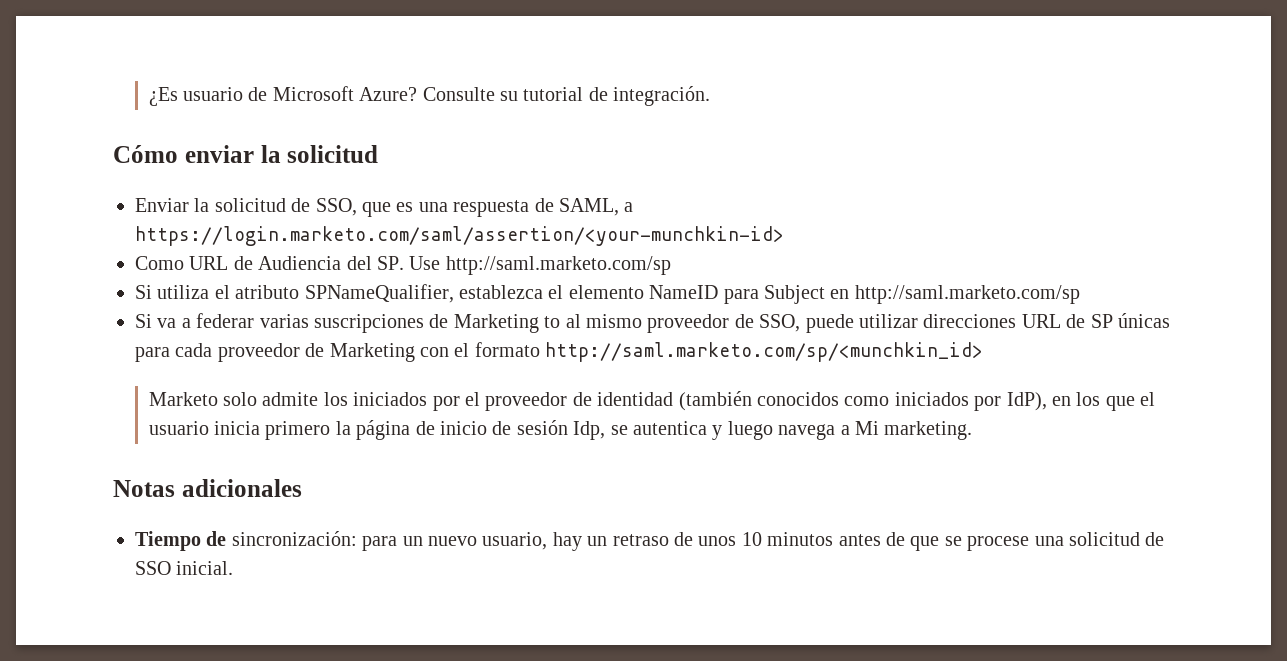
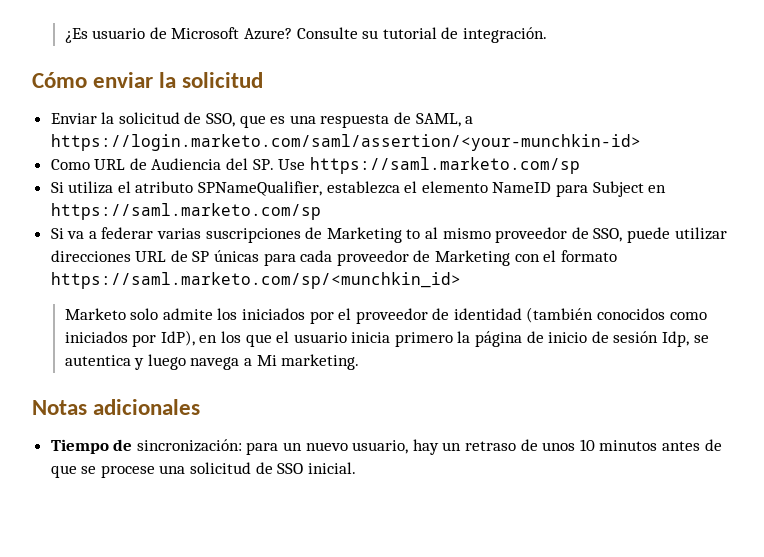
[445,256,671,275] http://saml.marketo.com/sp -> [309,157,580,174] https://saml.marketo.com/sp
[854,285,1080,304] http://saml.marketo.com/sp -> [50,203,321,220] https://saml.marketo.com/sp
[545,342,984,362] http://saml.marketo.com/sp/<munchkin_id> -> [50,272,461,289] https://saml.marketo.com/sp/<munchkin_id>

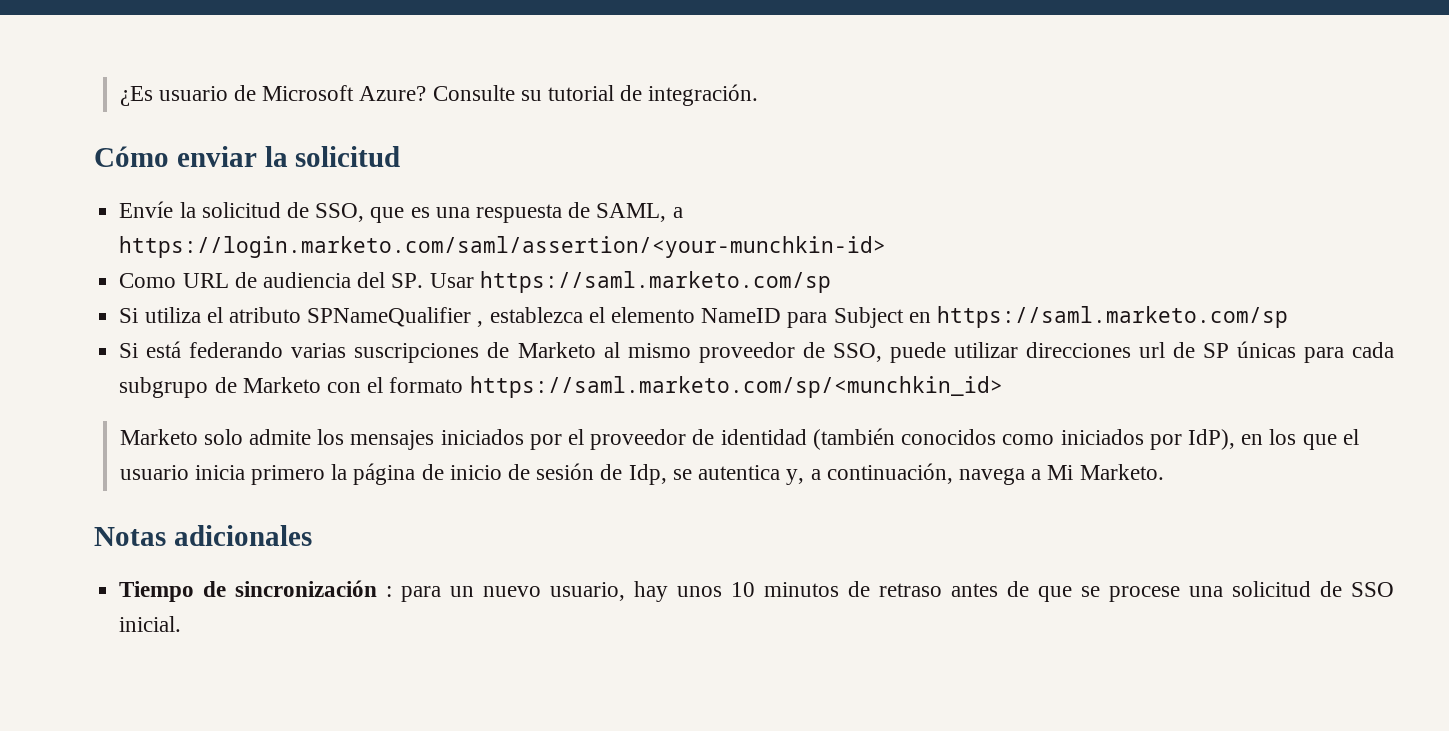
[50,113,97,124] Enviar -> [119,201,174,218] Envíe
[151,158,222,170] Audiencia -> [262,272,351,288] audiencia
[278,159,306,170] Use -> [429,273,474,288] Usar
[198,181,323,196] SPNameQualifier, -> [307,307,484,327] SPNameQualifier ,
[67,227,154,239] va a federar -> [146,341,284,358] está federando
[326,227,421,243] Marketing to -> [517,342,596,358] Marketo
[135,251,167,262] URL -> [1138,342,1165,358] url
[336,250,511,266] proveedor de Marketing -> [119,377,321,398] subgrupo de Marketo
(238, 314) none -> [350,430,435,450] mensajes
(659, 337) none -> [600,464,623,480] de
[134,354,186,370] y luego -> [786,463,953,485] y, a continuación,
[281,354,360,370] marketing. -> [1079,464,1164,480] Marketo.
[136,439,242,452] sincronización: -> [235,580,393,597] sincronización :
[442,439,538,451] un retraso de -> (669, 591) none
(658, 445) none -> [848,581,943,597] de retraso

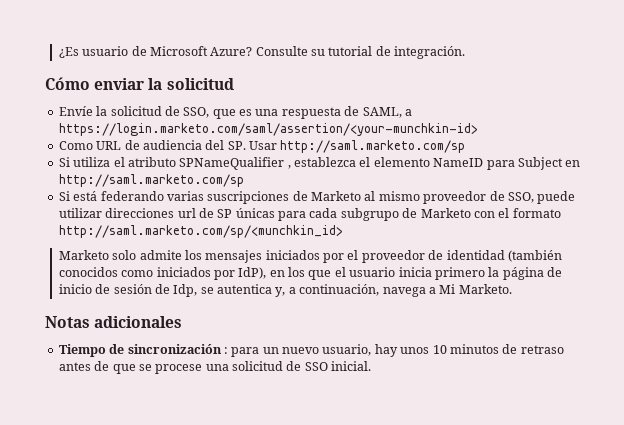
[479,271,831,293] https://saml.marketo.com/sp -> [280,140,466,153] http://saml.marketo.com/sp
[937,306,1289,328] https://saml.marketo.com/sp -> [58,174,244,187] http://saml.marketo.com/sp
[469,376,1003,398] https://saml.marketo.com/sp/<munchkin_id> -> [58,225,343,238] http://saml.marketo.com/sp/<munchkin_id>

